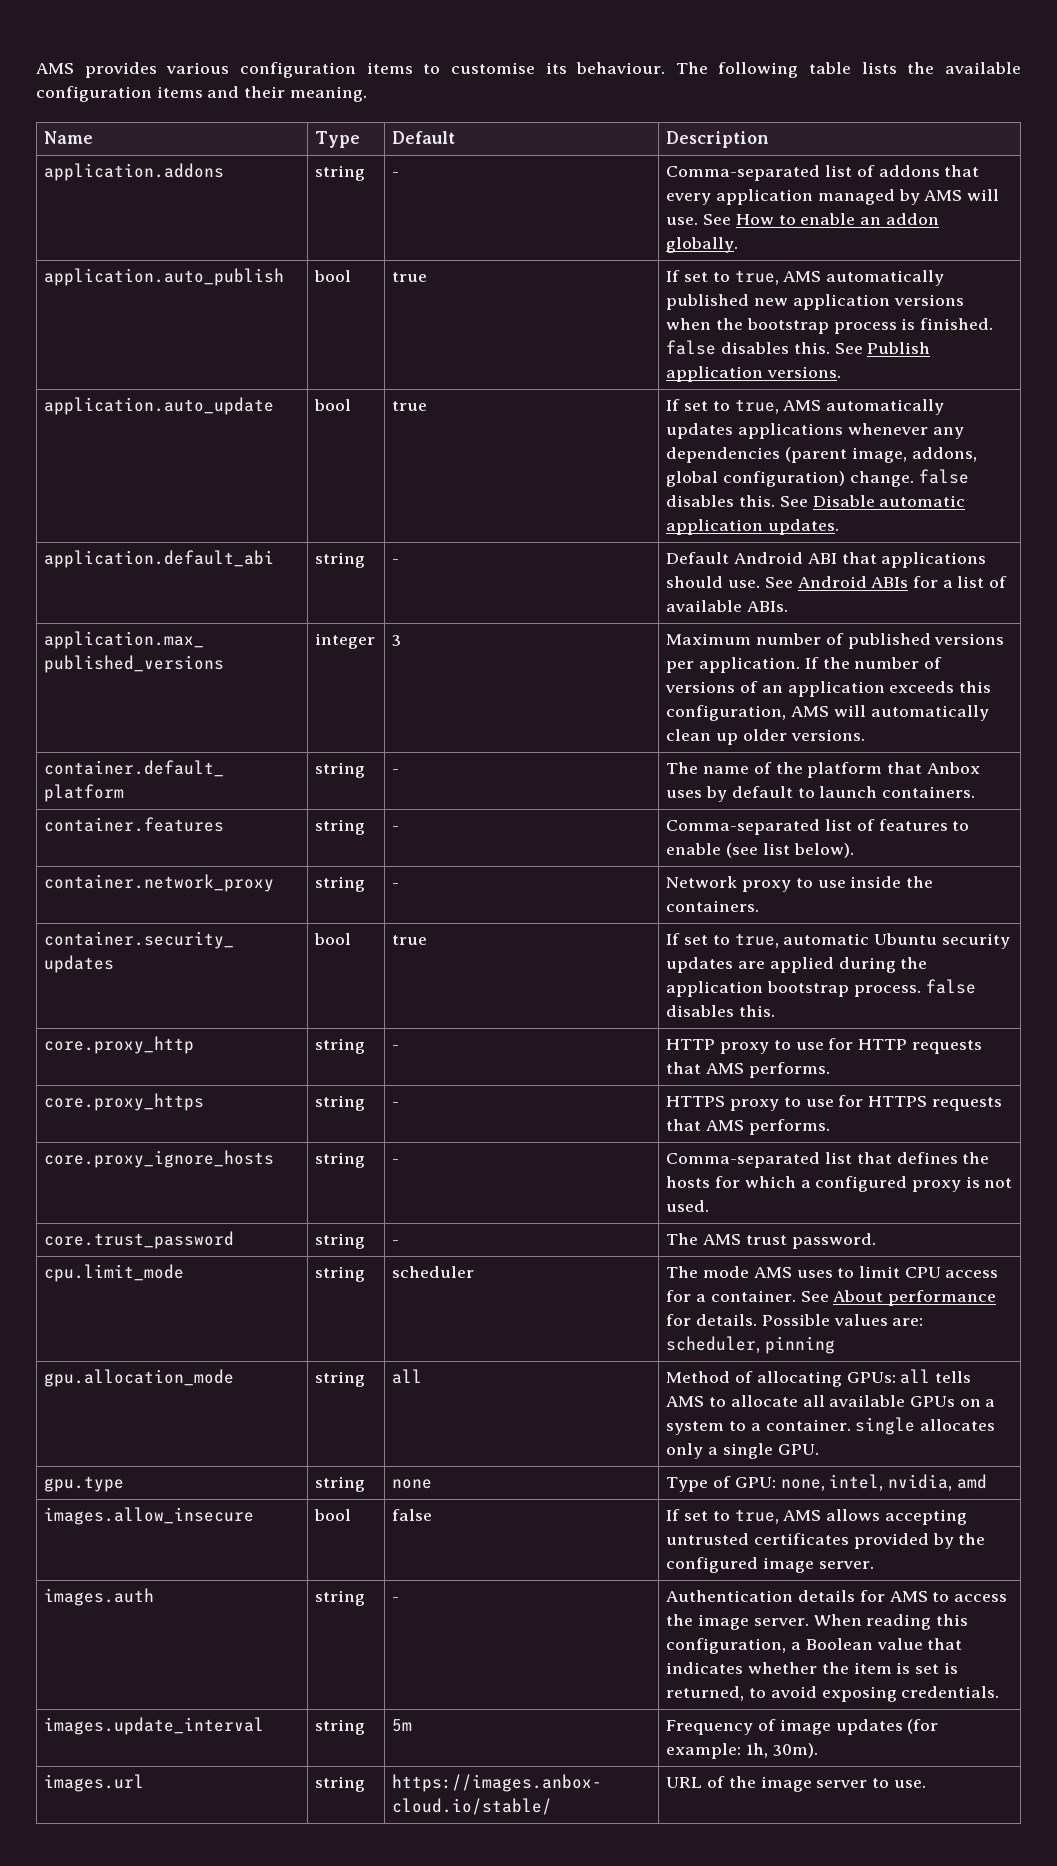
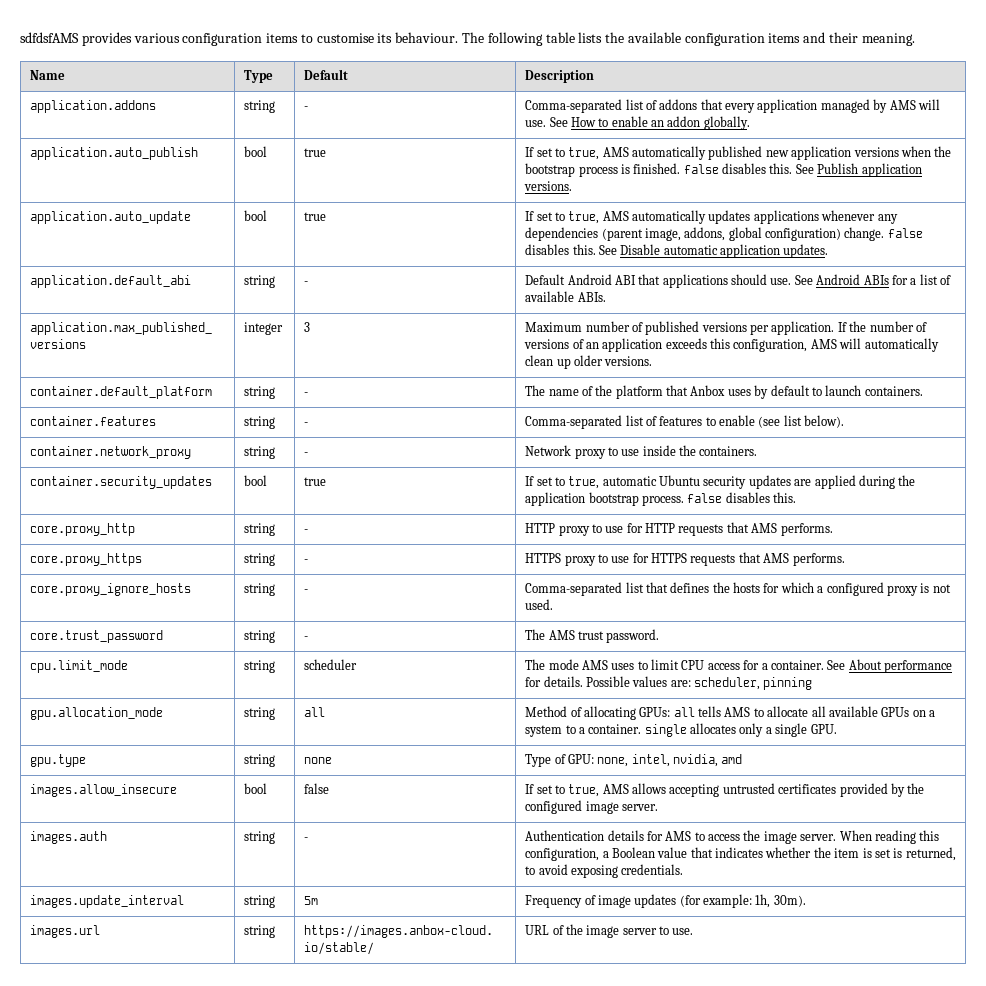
[36,63,74,74] AMS -> [20,32,79,43] sdfdsfAMS

